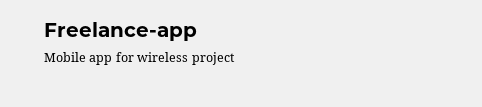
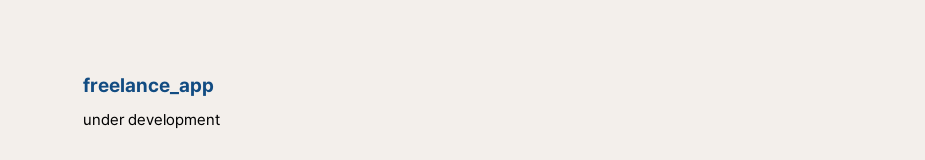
[44,22,197,41] [44,52,235,65] Freelance-app // Mobile app for wireless project -> [83,77,214,96] [83,114,221,129] freelance_app // under development

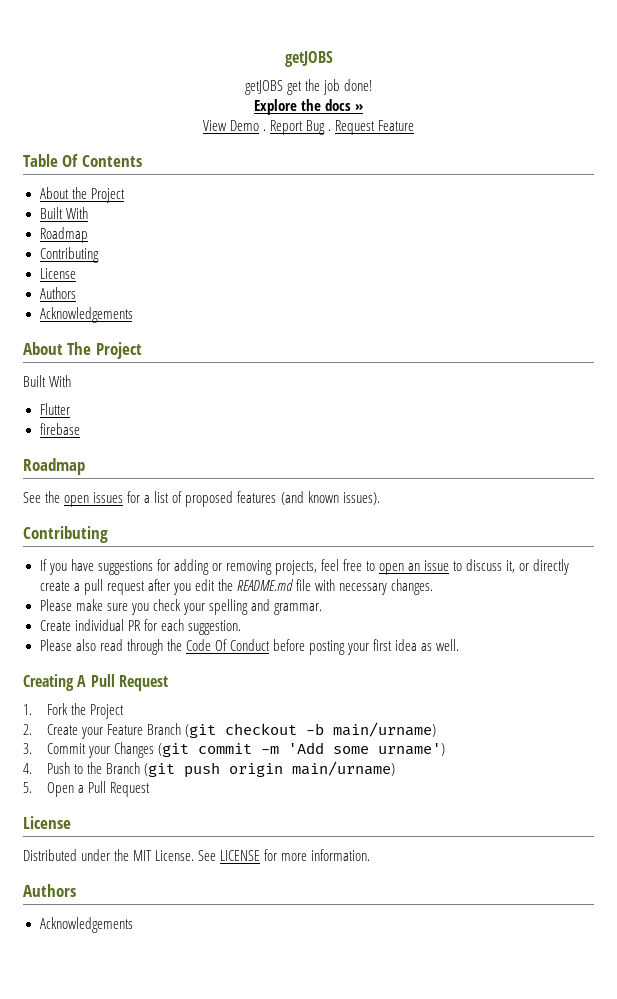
[83,77,214,96] [83,114,221,129] freelance_app // under development -> [284,51,333,67] [244,79,373,95] [253,99,364,115] [202,120,415,135] [23,154,142,167] [39,187,125,203] [39,207,88,219] [39,227,88,243] [39,247,99,263] [39,268,76,279] [39,287,76,299] [39,307,133,323] [23,342,142,359] [23,375,72,387] [39,403,70,415] [39,423,80,435] [23,458,85,475] [23,491,380,507] [23,526,108,543] [39,559,570,575] [39,579,434,595] [39,599,322,615] [39,619,241,635] [39,639,460,655] [23,674,168,691] [23,703,125,719] [23,722,437,739] [23,742,446,758] [23,761,396,778] [23,781,151,797] [23,816,71,829] [23,849,371,861] [23,884,76,897] [39,917,133,933] getJOBS // getJOBS get the job done! // Explore the docs » // View Demo . Report Bug . Request Feature // Table Of Contents // About the Project // Built With // Roadmap // Contributing // License // Authors // Acknowledgements // About The Project // Built With // Flutter // firebase // Roadmap // See the open issues for a list of proposed features (and known issues). // Contributing // If you have suggestions for adding or removing projects, feel free to open an issue to discuss it, or directly create a pull request after you edit the README.md file with necessary changes. // Please make sure you check your spelling and grammar. // Create individual PR for each suggestion. // Please also read through the Code Of Conduct before posting your first idea as well. // Creating A Pull Request // 1. Fork the Project // 2. Create your Feature Branch (git checkout -b main/urname) // 3. Commit your Changes (git commit -m 'Add some urname') // 4. Push to the Branch (git push origin main/urname) // 5. Open a Pull Request // License // Distributed under the MIT License. See LICENSE for more information. // Authors // Acknowledgements

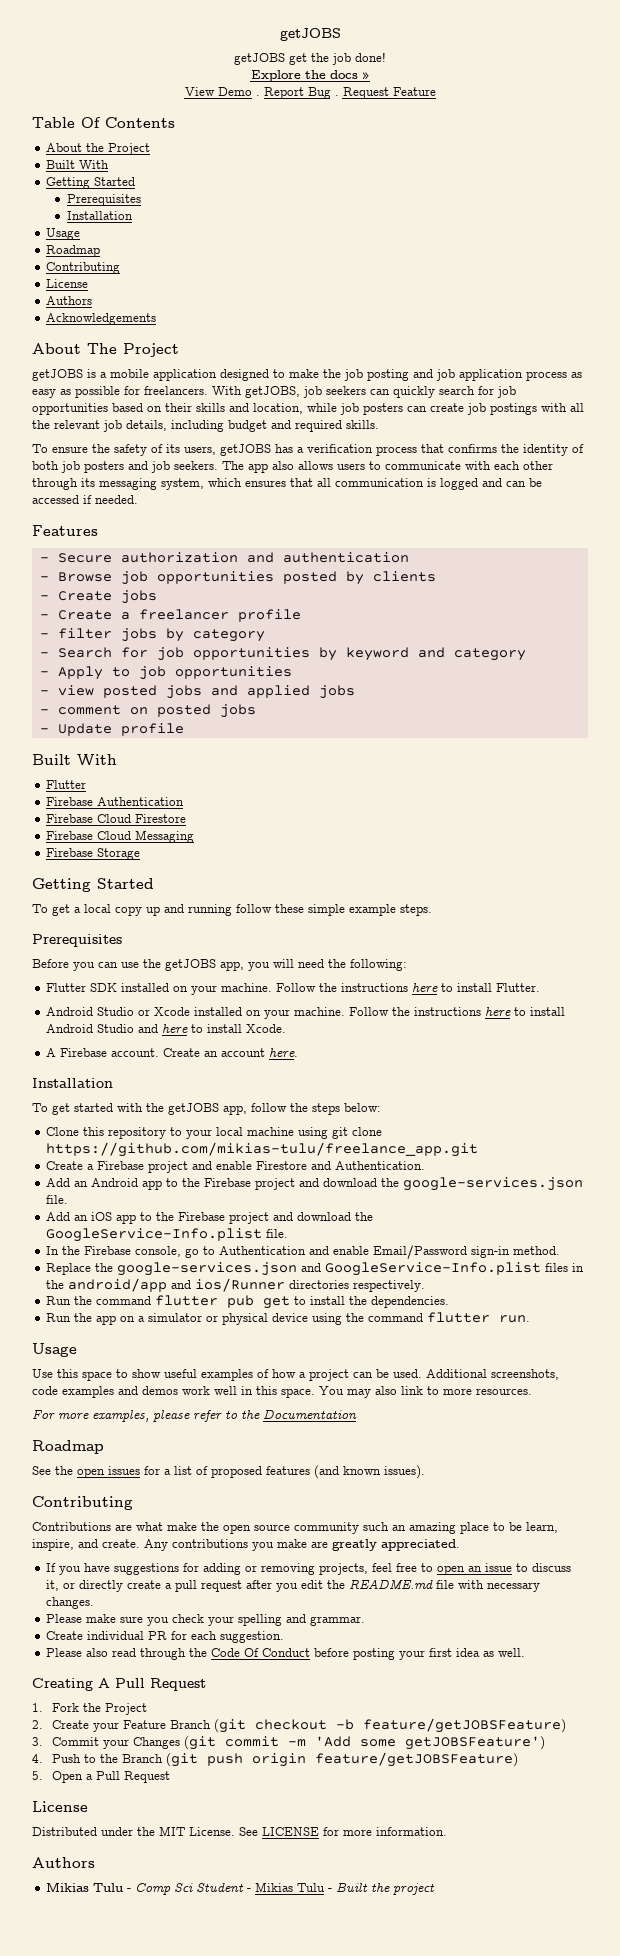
(88, 213) none -> [46,177,136,189] [66,194,141,206] [66,211,133,220] [46,228,81,240] // Getting Started // Prerequisites // Installation // Usage
[23,375,72,387] [39,403,70,415] [39,423,80,435] Built With // Flutter // firebase -> [32,369,582,381] [32,386,516,398] [32,403,584,415] [32,420,379,432] [32,444,584,456] [32,461,553,473] [32,478,542,490] [32,495,138,504] [32,525,98,536] [39,552,409,563] [39,571,436,585] [39,590,157,604] [39,609,301,622] [39,628,265,642] [39,647,526,661] [39,666,292,680] [39,685,355,699] [39,704,256,718] [39,723,184,736] [32,754,117,766] [46,780,87,789] [46,797,185,806] [46,814,187,823] [46,830,195,843] [46,848,141,860] [32,878,154,892] [32,904,432,916] [32,934,122,947] [32,959,407,971] [46,983,541,995] [46,1007,566,1019] [46,1024,287,1033] [46,1048,299,1057] [32,1078,113,1088] [32,1103,381,1115] [46,1127,383,1139] [46,1142,479,1157] [46,1161,426,1173] [46,1177,584,1191] [46,1195,69,1204] [46,1212,374,1224] [46,1228,289,1242] [46,1245,561,1259] [46,1262,585,1276] [46,1278,426,1292] [46,1295,450,1309] [46,1312,531,1325] [32,1343,77,1357] [32,1369,559,1381] [32,1386,532,1398] [32,1409,357,1422] getJOBS is a mobile application designed to make the job posting and job application process as easy as possible for freelancers. With getJOBS, job seekers can quickly search for job opportunities based on their skills and location, while job posters can create job postings with all the relevant job details, including budget and required skills. // To ensure the safety of its users, getJOBS has a verification process that confirms the identity of both job posters and job seekers. The app also allows users to communicate with each other through its messaging system, which ensures that all communication is logged and can be accessed if needed. // Features // - Secure authorization and authentication // - Browse job opportunities posted by clients // - Create jobs // - Create a freelancer profile // - filter jobs by category // - Search for job opportunities by keyword and category // - Apply to job opportunities // - view posted jobs and applied jobs // - comment on posted jobs // - Update profile // Built With // Flutter // Firebase Authentication // Firebase Cloud Firestore // Firebase Cloud Messaging // Firebase Storage // Getting Started // To get a local copy up and running follow these simple example steps. // Prerequisites // Before you can use the getJOBS app, you will need the following: // Flutter SDK installed on your machine. Follow the instructions here to install Flutter. // Android Studio or Xcode installed on your machine. Follow the instructions here to install Android Studio and here to install Xcode. // A Firebase account. Create an account here. // Installation // To get started with the getJOBS app, follow the steps below: // Clone this repository to your local machine using git clone https://github.com/mikias-tulu/freelance_app.git // Create a Firebase project and enable Firestore and Authentication. // Add an Android app to the Firebase project and download the google-services.json file. // Add an iOS app to the Firebase project and download the GoogleService-Info.plist file. // In the Firebase console, go to Authentication and enable Email/Password sign-in method. // Replace the google-services.json and GoogleService-Info.plist files in the android/app and ios/Runner directories respectively. // Run the command flutter pub get to install the dependencies. // Run the app on a simulator or physical device using the command flutter run. // Usage // Use this space to show useful examples of how a project can be used. Additional screenshots, code examples and demos work well in this space. You may also link to more resources. // For more examples, please refer to the Documentation
(108, 534) none -> [32,1522,558,1534] [32,1539,460,1551] // Contributions are what make the open source community such an amazing place to be learn, inspire, and create. Any contributions you make are greatly appreciated.
[333,722,437,737] main/urname) -> [363,1718,567,1733] feature/getJOBSFeature)
[378,743,446,756] urname') -> [405,1736,546,1750] getJOBSFeature')
[292,761,396,776] main/urname) -> [315,1752,519,1767] feature/getJOBSFeature)
[39,917,133,933] Acknowledgements -> [46,1882,436,1895] Mikias Tulu - Comp Sci Student - Mikias Tulu - Built the project

